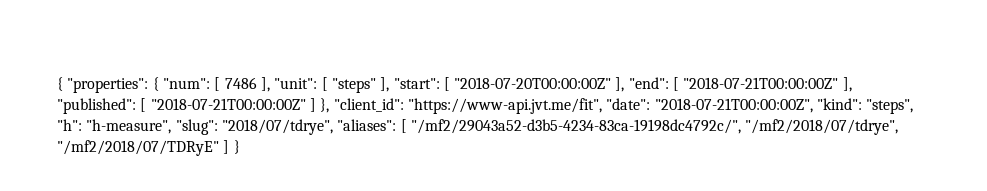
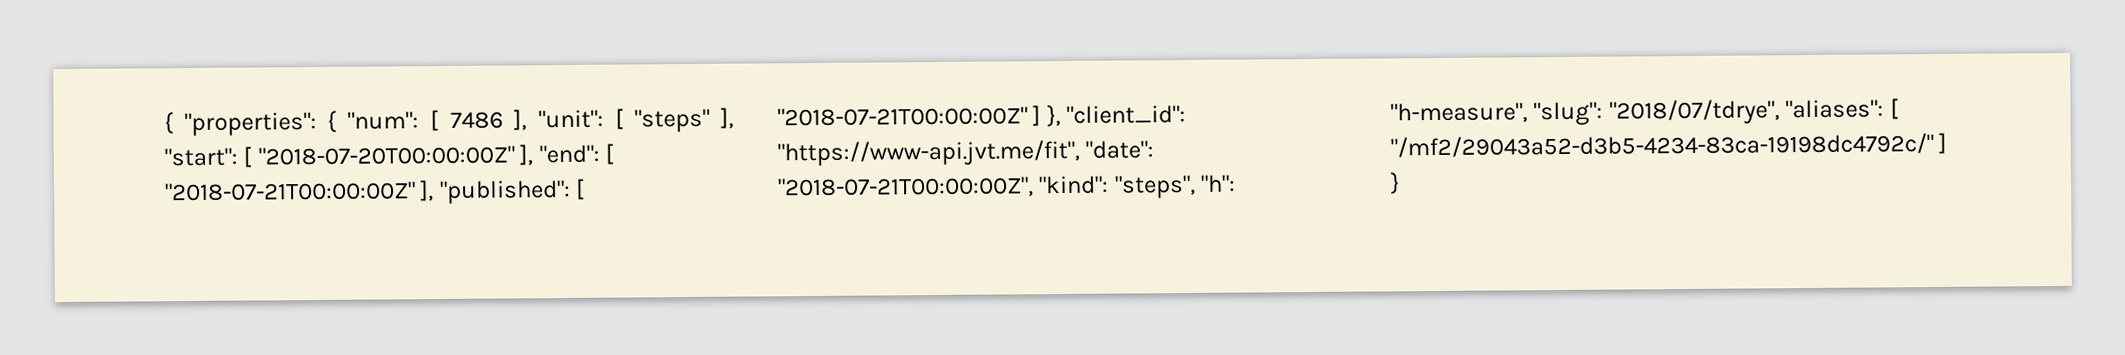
[410,119,899,135] [57,140,219,156] "/mf2/29043a52-d3b5-4234-83ca-19198dc4792c/", "/mf2/2018/07/tdrye", "/mf2/2018/07/TDRyE" -> [1390,133,1934,158] "/mf2/29043a52-d3b5-4234-83ca-19198dc4792c/"

